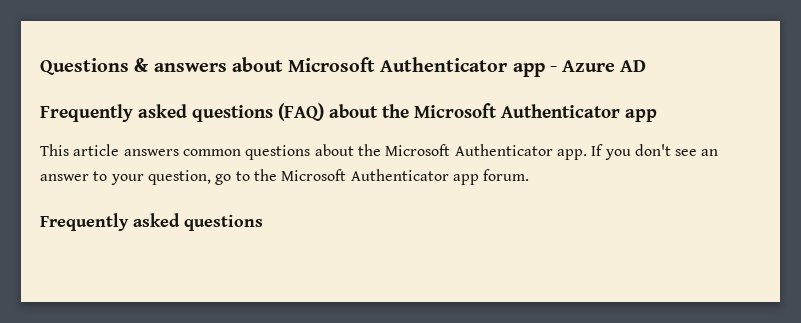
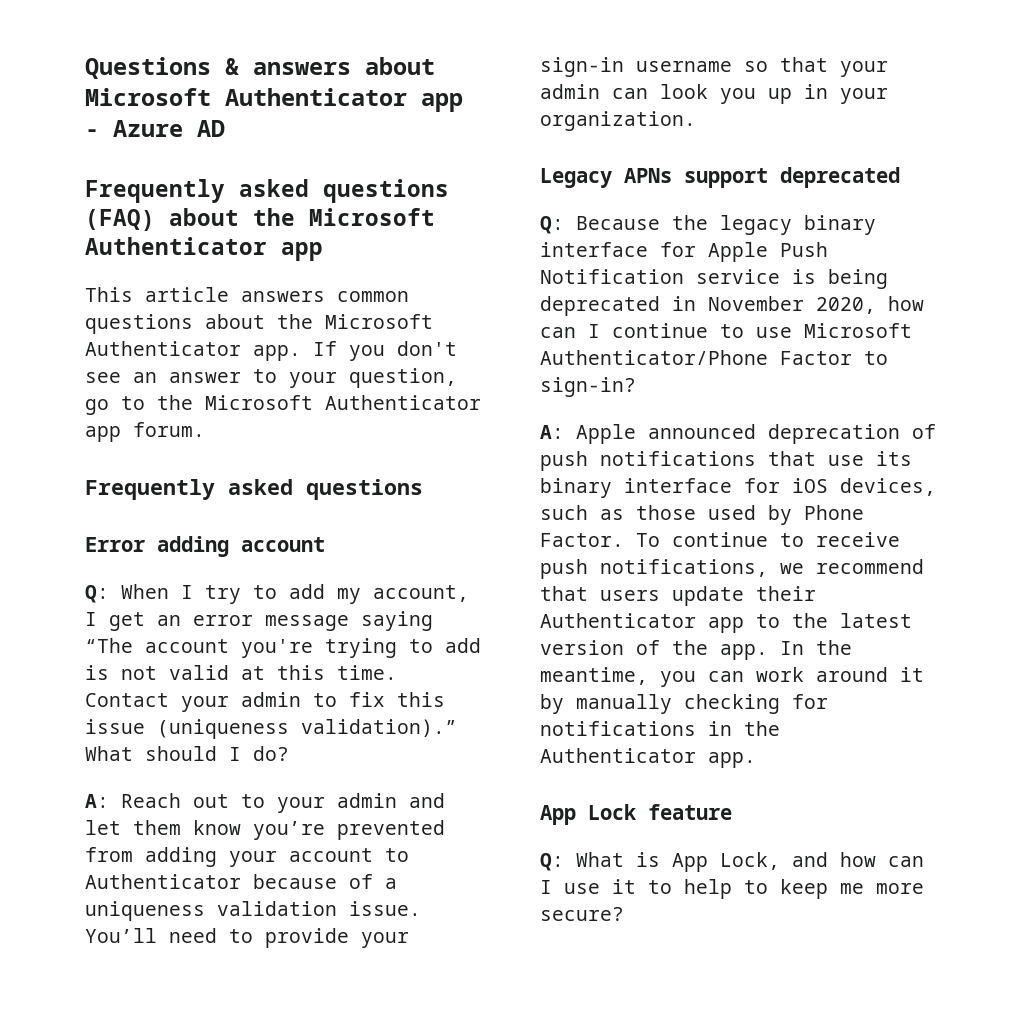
(263, 223) none -> [85,536,325,557] [85,584,469,604] [85,611,433,631] [85,638,481,658] [85,665,397,680] [85,692,445,712] [85,719,457,739] [85,746,289,761] [85,793,445,813] [85,820,445,840] [85,847,409,867] [85,874,397,889] [85,901,421,921] [85,928,409,948] [540,57,888,77] [540,84,888,104] [540,111,696,131] [540,167,900,188] [540,215,876,235] [540,242,828,262] [540,269,888,289] [540,296,924,316] [540,323,912,338] [540,350,888,365] [540,377,636,397] [540,424,936,444] [540,451,912,471] [540,478,936,498] [540,505,864,525] [540,532,900,547] [540,559,924,579] [540,586,816,606] [540,613,912,633] [540,640,852,660] [540,667,924,687] [540,694,828,714] [540,721,780,736] [540,748,756,768] [540,804,732,825] [540,852,924,872] [540,879,924,899] [540,907,624,921] // Error adding account // Q: When I try to add my account, I get an error message saying “The account you're trying to add is not valid at this time. Contact your admin to fix this issue (uniqueness validation).” What should I do? // A: Reach out to your admin and let them know you’re prevented from adding your account to Authenticator because of a uniqueness validation issue. You’ll need to provide your sign-in username so that your admin can look you up in your organization. // Legacy APNs support deprecated // Q: Because the legacy binary interface for Apple Push Notification service is being deprecated in November 2020, how can I continue to use Microsoft Authenticator/Phone Factor to sign-in? // A: Apple announced deprecation of push notifications that use its binary interface for iOS devices, such as those used by Phone Factor. To continue to receive push notifications, we recommend that users update their Authenticator app to the latest version of the app. In the meantime, you can work around it by manually checking for notifications in the Authenticator app. // App Lock feature // Q: What is App Lock, and how can I use it to help to keep me more secure?

